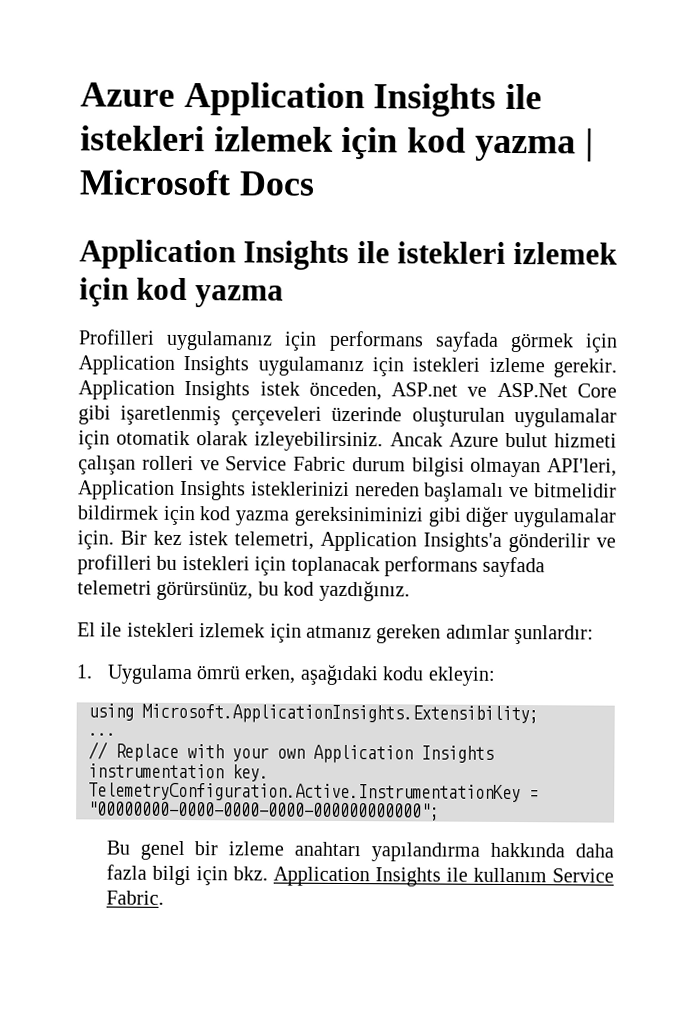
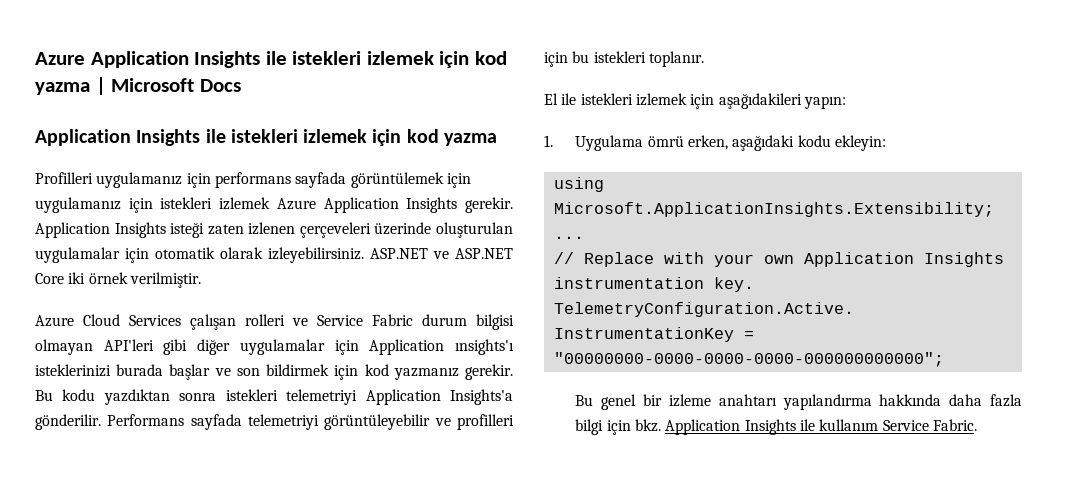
[509,332,618,353] [78,355,617,378] [78,380,617,401] [78,405,222,426] görmek için Application Insights uygulamanız için istekleri izleme gerekir. Application Insights istek önceden, ASP.net ve ASP.Net Core gibi işaretlenmiş -> [350,172,471,188] [35,197,513,213] [35,222,296,238] görüntülemek için uygulamanız için istekleri izlemek Azure Application Insights gerekir. Application Insights isteği zaten izlenen
[389,432,618,448] Ancak Azure bulut hizmeti -> [370,248,513,259] [35,272,201,288] [35,314,181,327] ASP.NET ve ASP.NET Core iki örnek verilmiştir. // Azure Cloud Services
[547,458,617,477] [78,480,617,502] [77,505,616,528] [77,530,590,553] API'leri, Application Insights isteklerinizi nereden başlamalı ve bitmelidir bildirmek için kod yazma gereksiniminizi gibi diğer uygulamalar için. Bir kez istek telemetri, Application Insights'a gönderilir -> [103,339,514,355] [35,364,513,380] [35,389,514,405] [35,414,431,430] API'leri gibi diğer uygulamalar için Application ınsights'ı isteklerinizi burada başlar ve son bildirmek için kod yazmanız gerekir. Bu kodu yazdıktan sonra istekleri telemetriyi Application Insights'a gönderilir. Performans sayfada telemetriyi görüntüleyebilir
(152, 564) none -> [544,52,568,67] için
[254,556,546,578] [77,580,410,602] için toplanacak performans sayfada telemetri görürsünüz, bu kod yazdığınız. -> [648,51,704,67] toplanır.
[306,624,595,645] atmanız gereken adımlar şunlardır: -> [718,93,846,109] aşağıdakileri yapın:

